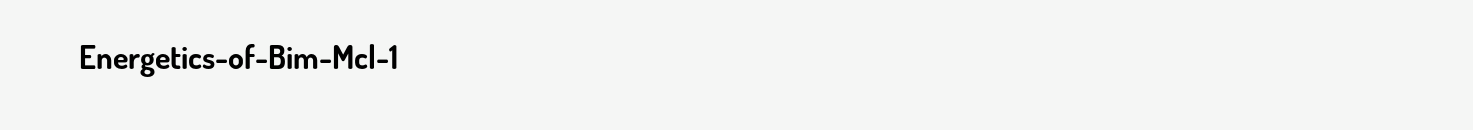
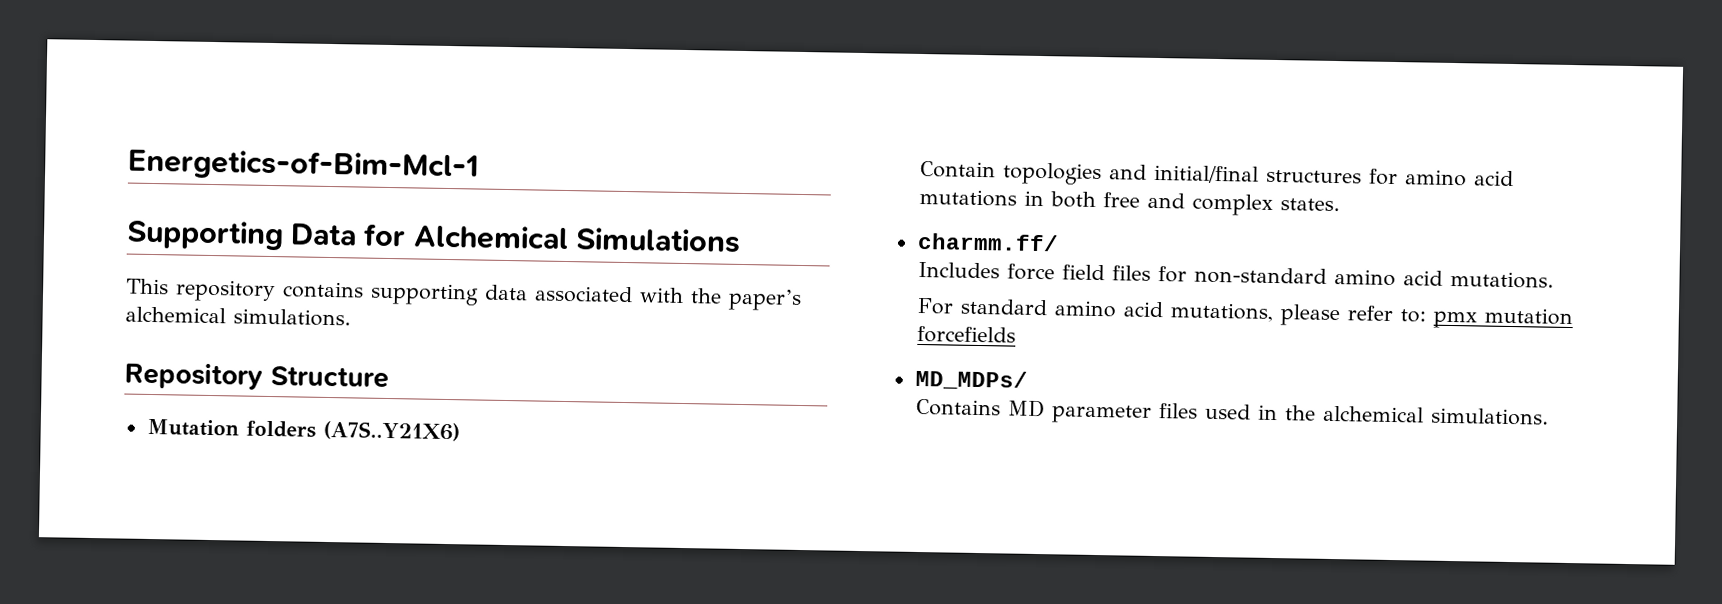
(398, 60) none -> [126,219,741,253] [126,278,802,311] [125,306,351,327] [124,362,389,390] [146,418,460,442] [920,160,1515,187] [919,188,1341,216] [916,232,1059,252] [918,261,1555,289] [917,297,1574,329] [917,325,1017,344] [914,369,1028,391] [916,398,1550,426] // Supporting Data for Alchemical Simulations // This repository contains supporting data associated with the paper’s alchemical simulations. // Repository Structure // Mutation folders (A7S..Y21X6) // Contain topologies and initial/final structures for amino acid mutations in both free and complex states. // charmm.ff/ // Includes force field files for non-standard amino acid mutations. // For standard amino acid mutations, please refer to: pmx mutation forcefields // MD_MDPs/ // Contains MD parameter files used in the alchemical simulations.

